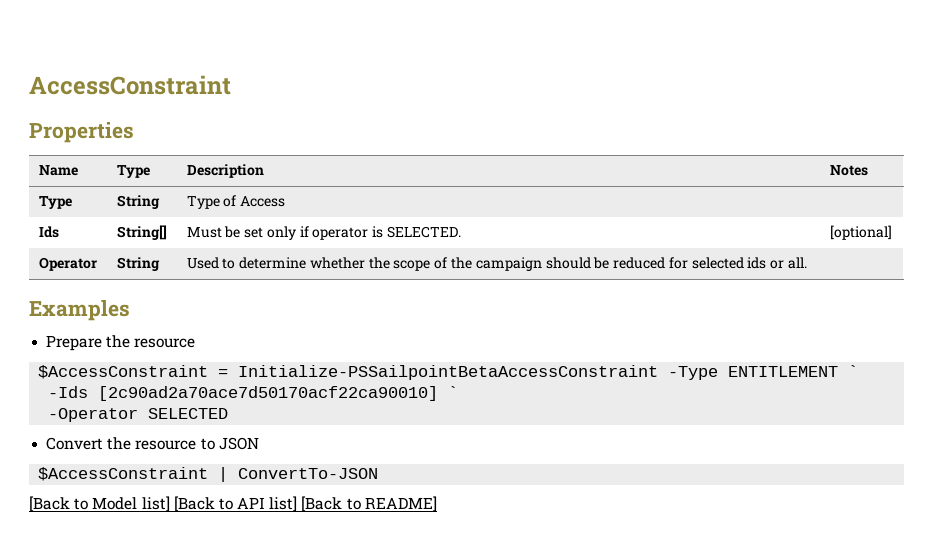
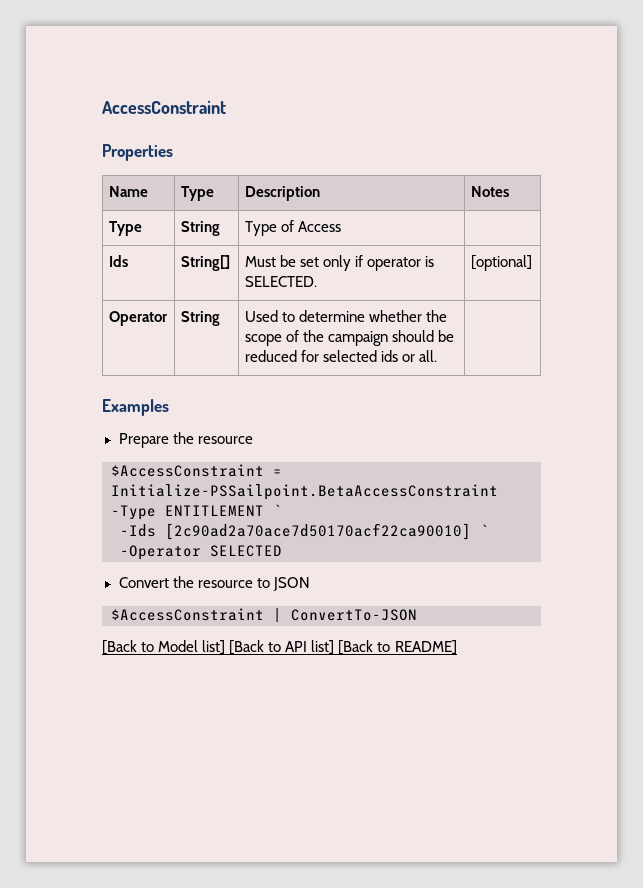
[238,365,659,380] Initialize-PSSailpointBetaAccessConstraint -> [111,484,498,500] Initialize-PSSailpoint.BetaAccessConstraint

